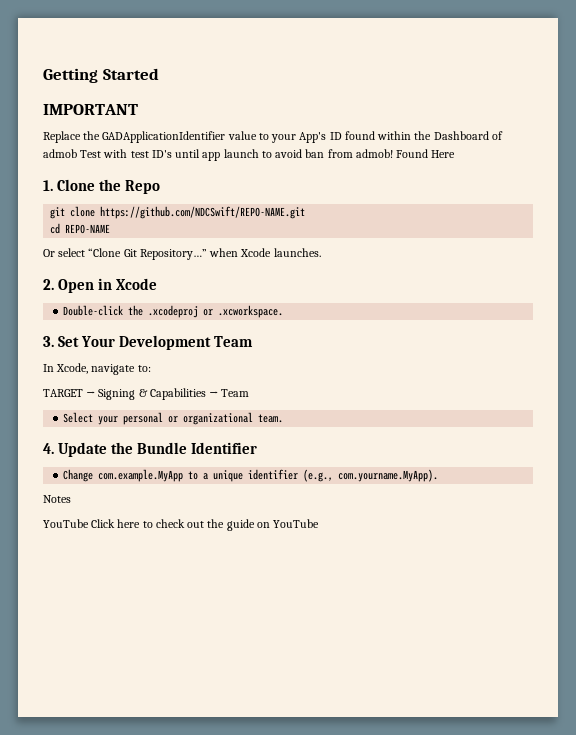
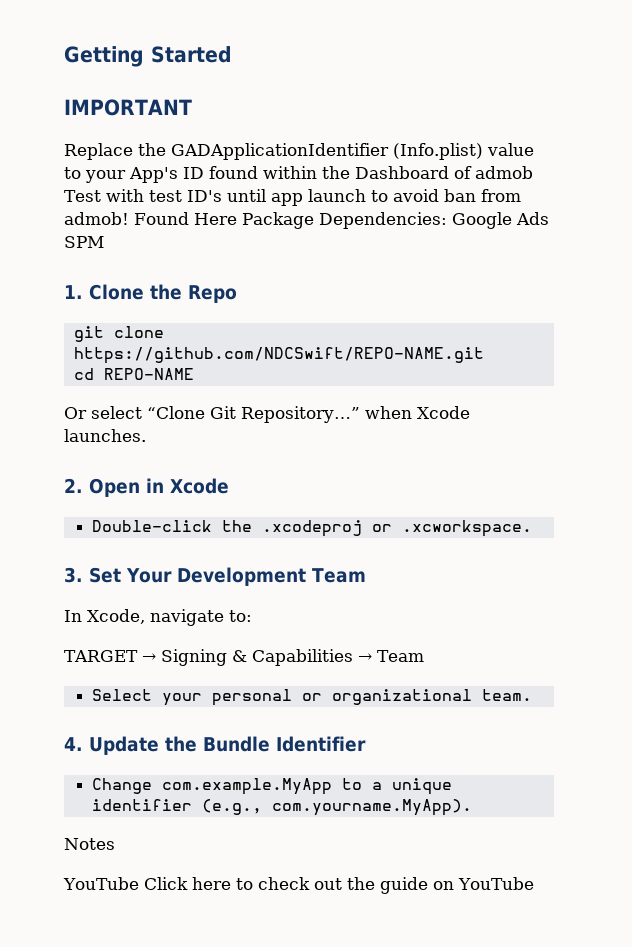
(226, 137) none -> [393,143,483,160] (Info.plist)
(456, 154) none -> [241,212,549,229] [64,236,104,248] Package Dependencies: Google Ads SPM

